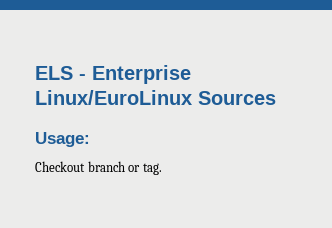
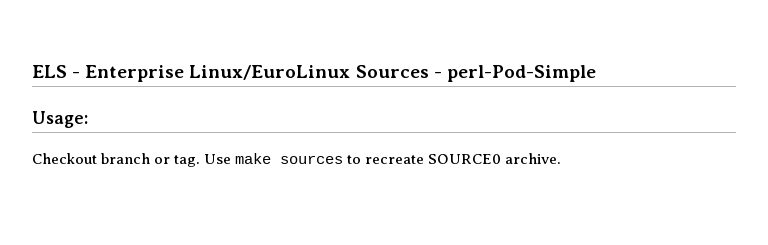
(276, 98) none -> [433,65,596,82] - perl-Pod-Simple
(162, 169) none -> [204,153,562,164] Use make sources to recreate SOURCE0 archive.

